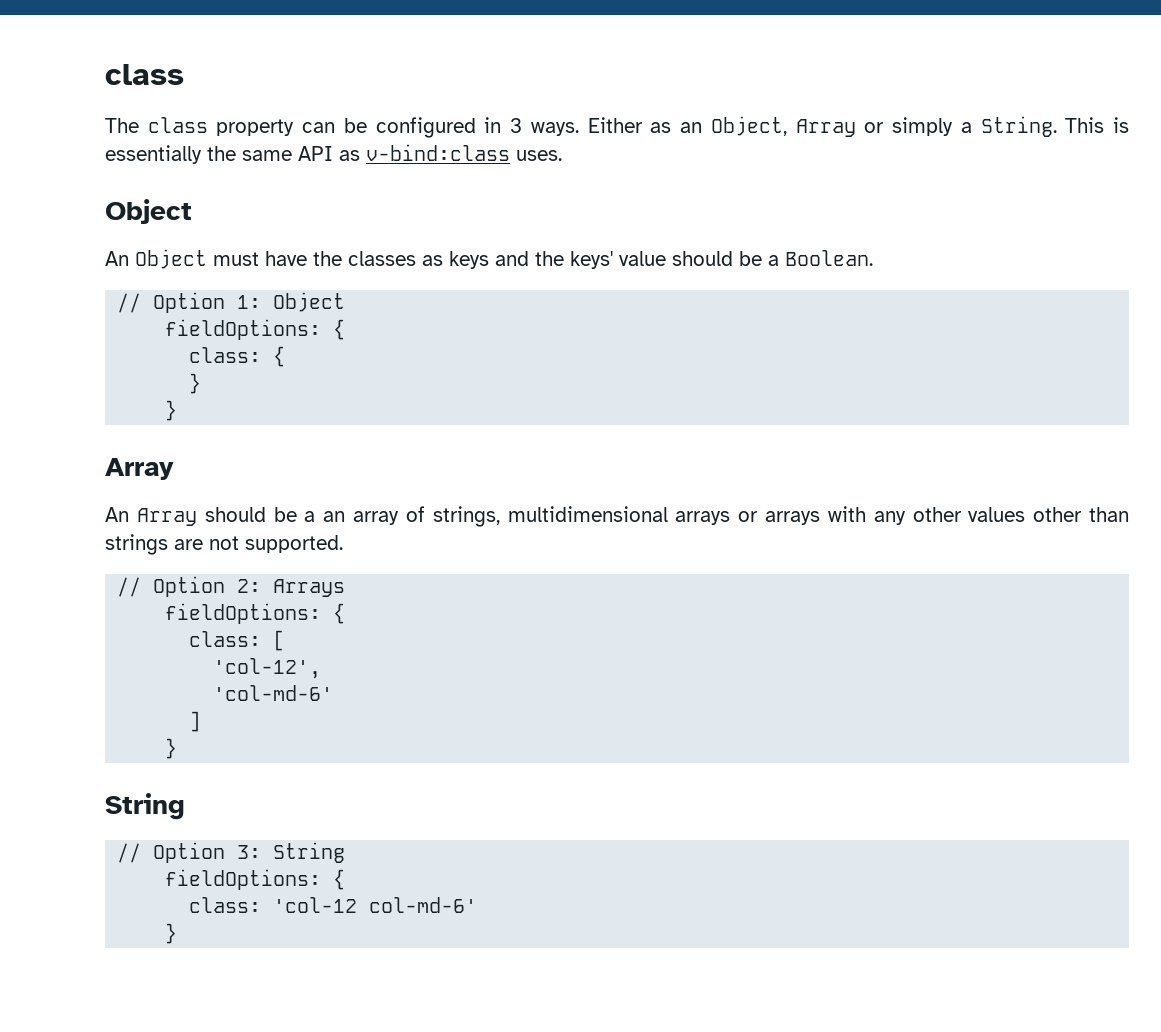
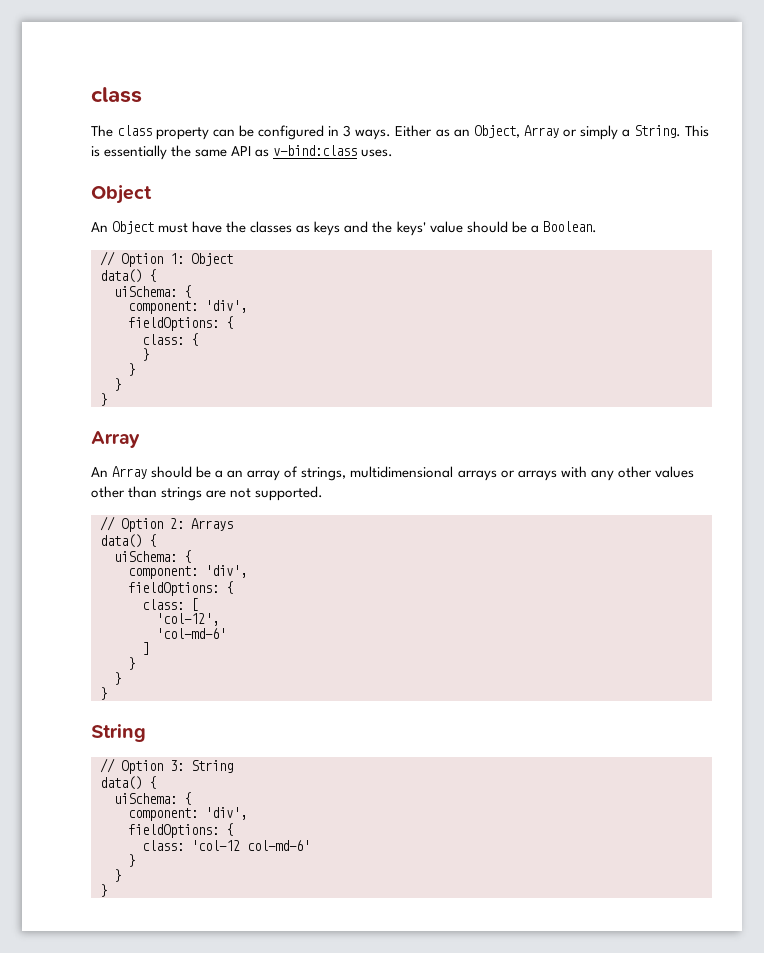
(346, 302) none -> [100,269,156,283] [114,285,191,298] [128,300,247,314] // data() { // uiSchema: { // component: 'div',
(178, 410) none -> [114,378,121,391] [100,393,107,406] // } // }
(346, 588) none -> [100,534,156,548] [114,550,191,563] [128,565,247,579] // data() { // uiSchema: { // component: 'div',
(178, 748) none -> [114,672,121,685] [100,687,107,700] // } // }
(346, 852) none -> [100,776,156,790] [114,792,191,805] [128,807,247,821] // data() { // uiSchema: { // component: 'div',
(178, 933) none -> [114,869,121,882] [100,884,107,897] // } // }

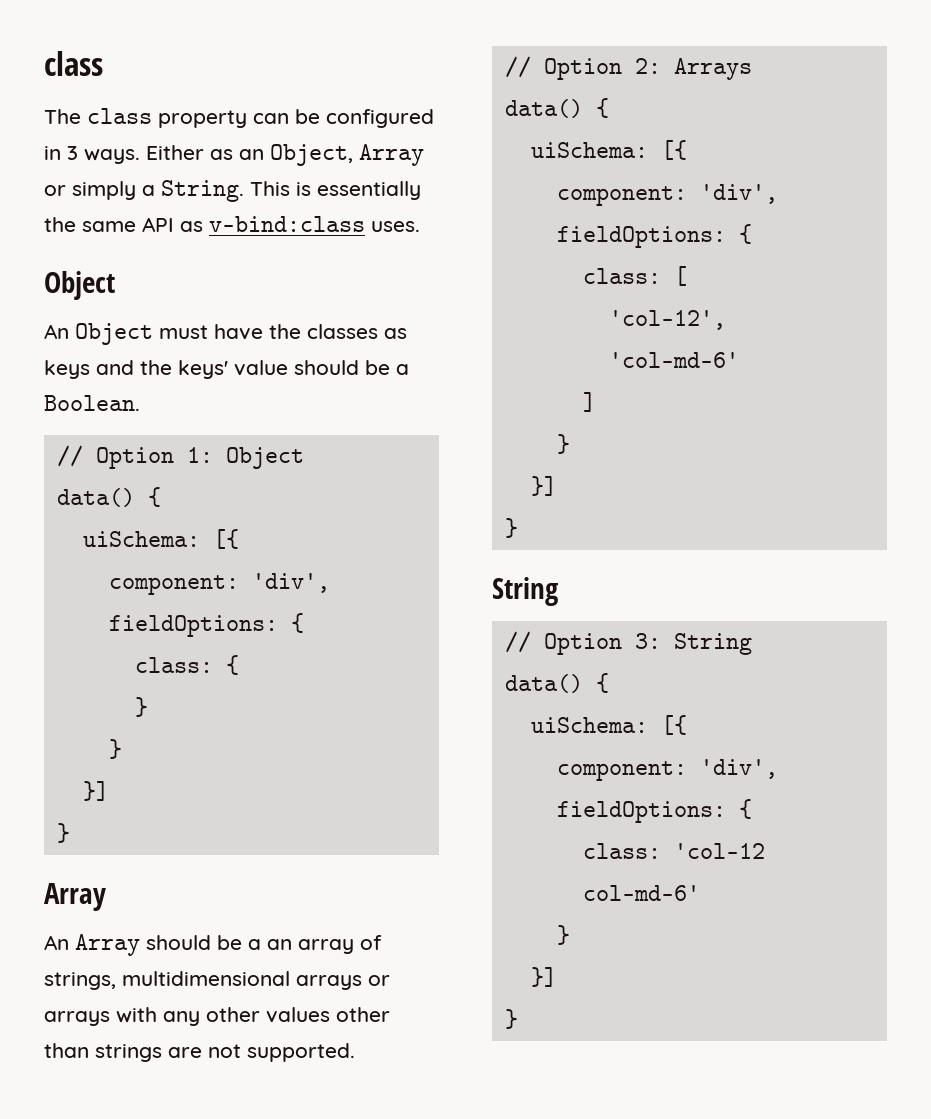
[184,285,191,298] { -> [212,529,239,549] [{
[114,378,121,391] } -> [82,781,109,801] }]
[184,550,191,563] { -> [660,140,687,160] [{
[114,672,121,685] } -> [530,476,557,496] }]
[184,792,191,805] { -> [660,715,687,735] [{
[114,869,121,882] } -> [530,967,557,987] }]

